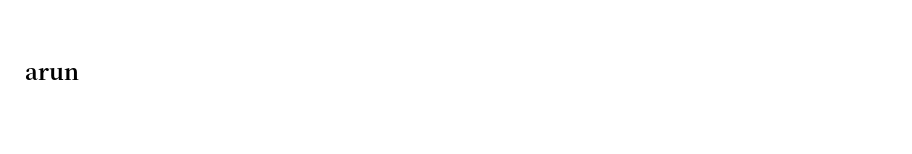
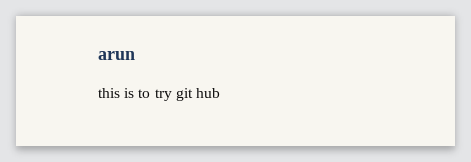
(79, 73) none -> [98,88,220,101] // this is to try git hub

